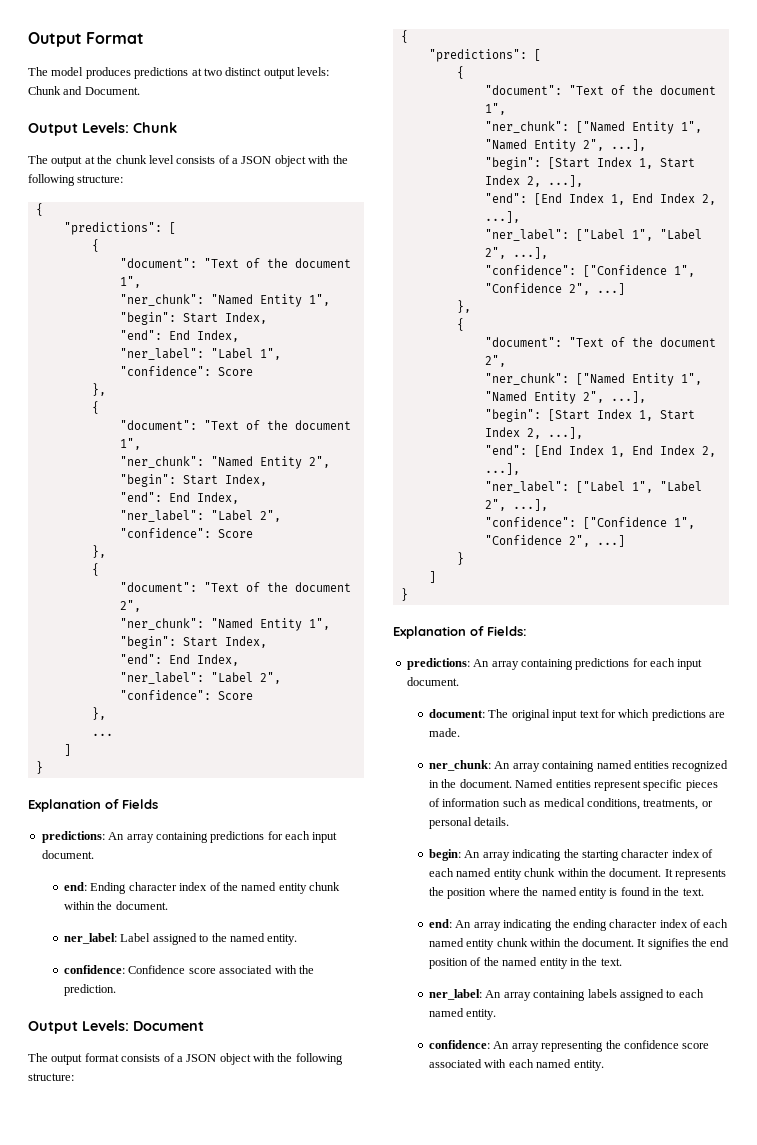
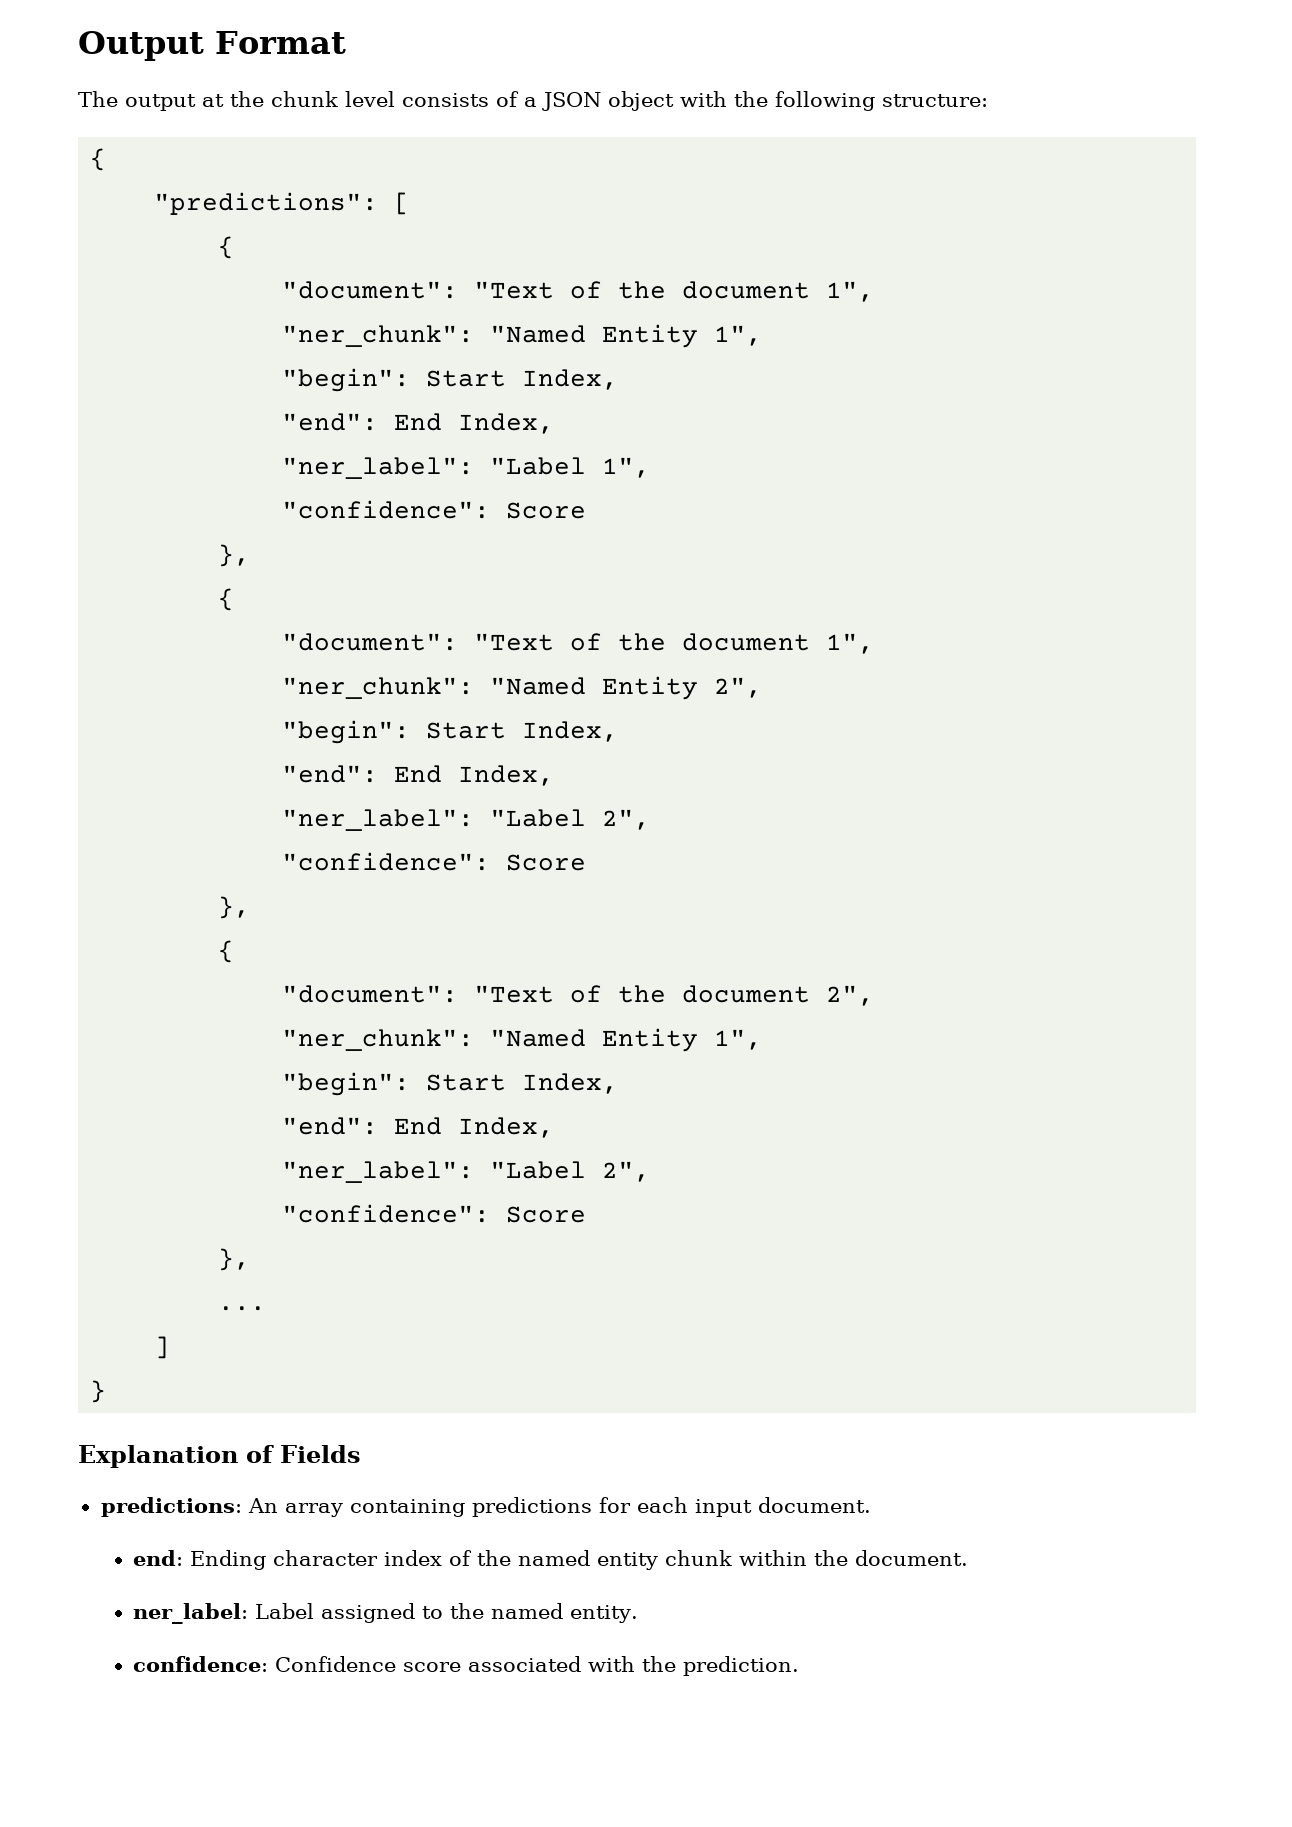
[28,67,329,79] [28,86,140,95] [28,122,177,136] // The model produces predictions at two distinct output levels: Chunk and Document. // Output Levels: Chunk -> (346, 42) none
[28,1020,204,1034] [28,1053,343,1065] [28,1073,74,1081] [400,30,408,43] [428,49,541,62] [456,66,464,79] [484,85,716,95] [484,103,506,115] [484,121,702,134] [484,139,646,152] [484,157,695,170] [484,175,583,187] [484,193,716,205] [484,211,520,223] [484,229,702,241] [484,247,548,259] [484,265,695,277] [484,283,625,295] [456,300,471,313] [456,318,464,331] [484,337,716,347] [484,355,506,367] [484,373,702,386] [484,391,646,404] [484,409,695,422] [484,427,583,439] [484,445,716,457] [484,463,520,475] [484,481,702,493] [484,499,548,511] [484,517,695,529] [484,535,625,547] [456,552,464,565] [428,571,436,583] [400,588,408,601] [393,626,527,639] [406,658,703,670] [406,677,459,686] [429,709,726,721] [429,728,461,737] [429,760,729,772] [429,779,718,791] [429,798,713,810] [429,817,510,829] [429,849,714,861] [429,868,727,880] [429,887,704,899] [429,919,729,931] [429,938,730,950] [429,957,622,969] [429,989,704,1001] [429,1008,497,1020] [429,1040,710,1052] [429,1059,604,1071] // Output Levels: Document // The output format consists of a JSON object with the following structure: // { // "predictions": [ // { // "document": "Text of the document 1", // "ner_chunk": ["Named Entity 1", "Named Entity 2", ...], // "begin": [Start Index 1, Start Index 2, ...], // "end": [End Index 1, End Index 2, ...], // "ner_label": ["Label 1", "Label 2", ...], // "confidence": ["Confidence 1", "Confidence 2", ...] // }, // { // "document": "Text of the document 2", // "ner_chunk": ["Named Entity 1", "Named Entity 2", ...], // "begin": [Start Index 1, Start Index 2, ...], // "end": [End Index 1, End Index 2, ...], // "ner_label": ["Label 1", "Label 2", ...], // "confidence": ["Confidence 1", "Confidence 2", ...] // } // ] // } // Explanation of Fields: // predictions: An array containing predictions for each input document. // document: The original input text for which predictions are made. // ner_chunk: An array containing named entities recognized in the document. Named entities represent specific pieces of information such as medical conditions, treatments, or personal details. // begin: An array indicating the starting character index of each named entity chunk within the document. It represents the position where the named entity is found in the text. // end: An array indicating the ending character index of each named entity chunk within the document. It signifies the end position of the named entity in the text. // ner_label: An array containing labels assigned to each named entity. // confidence: An array representing the confidence score associated with each named entity. -> (800, 1666) none

